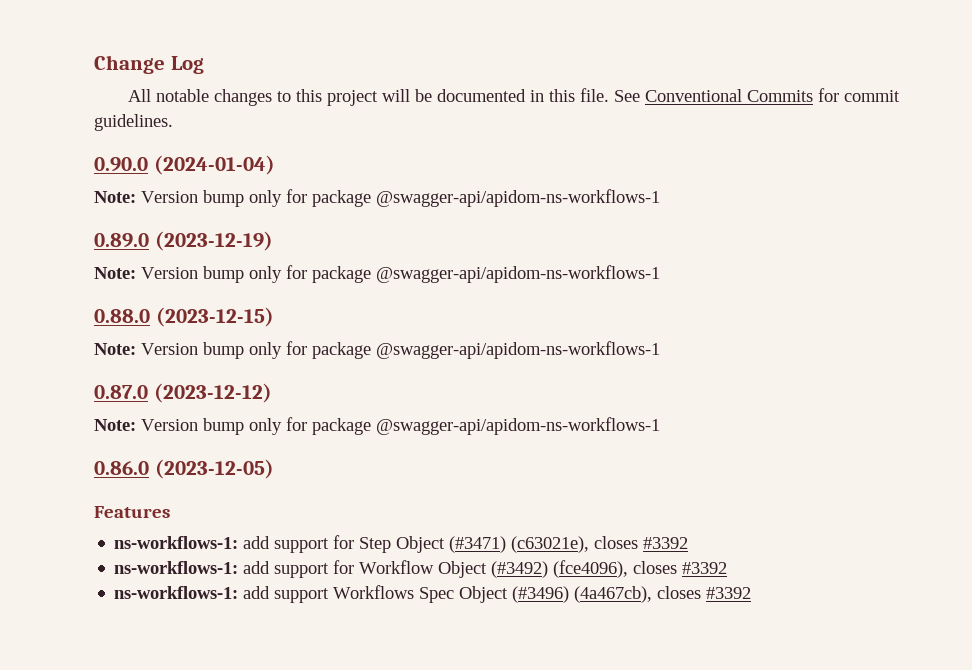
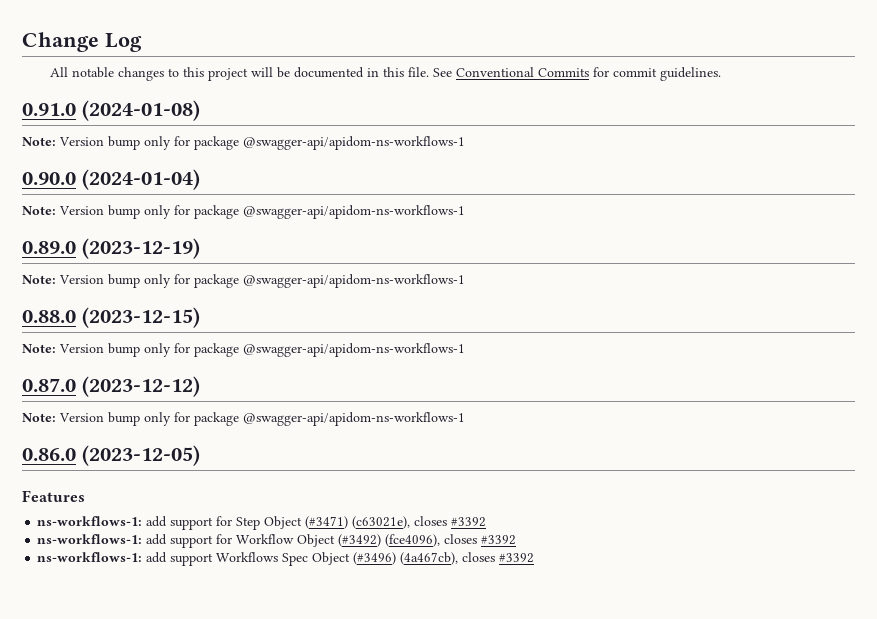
(173, 122) none -> [22,100,200,121] [22,136,465,150] // 0.91.0 (2024-01-08) // Note: Version bump only for package @swagger-api/apidom-ns-workflows-1

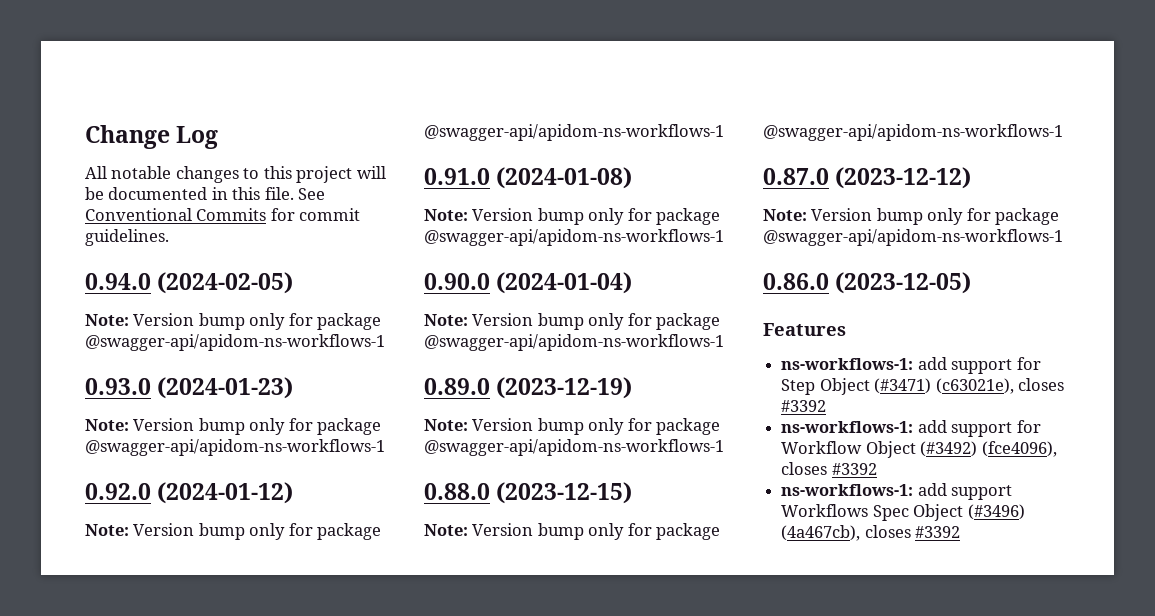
(722, 74) none -> [85,272,294,294] [85,313,382,330] [85,334,385,351] [85,377,294,399] [85,418,382,435] [85,439,385,456] [85,482,294,504] [85,523,382,540] [424,124,724,141] // 0.94.0 (2024-02-05) // Note: Version bump only for package @swagger-api/apidom-ns-workflows-1 // 0.93.0 (2024-01-23) // Note: Version bump only for package @swagger-api/apidom-ns-workflows-1 // 0.92.0 (2024-01-12) // Note: Version bump only for package @swagger-api/apidom-ns-workflows-1

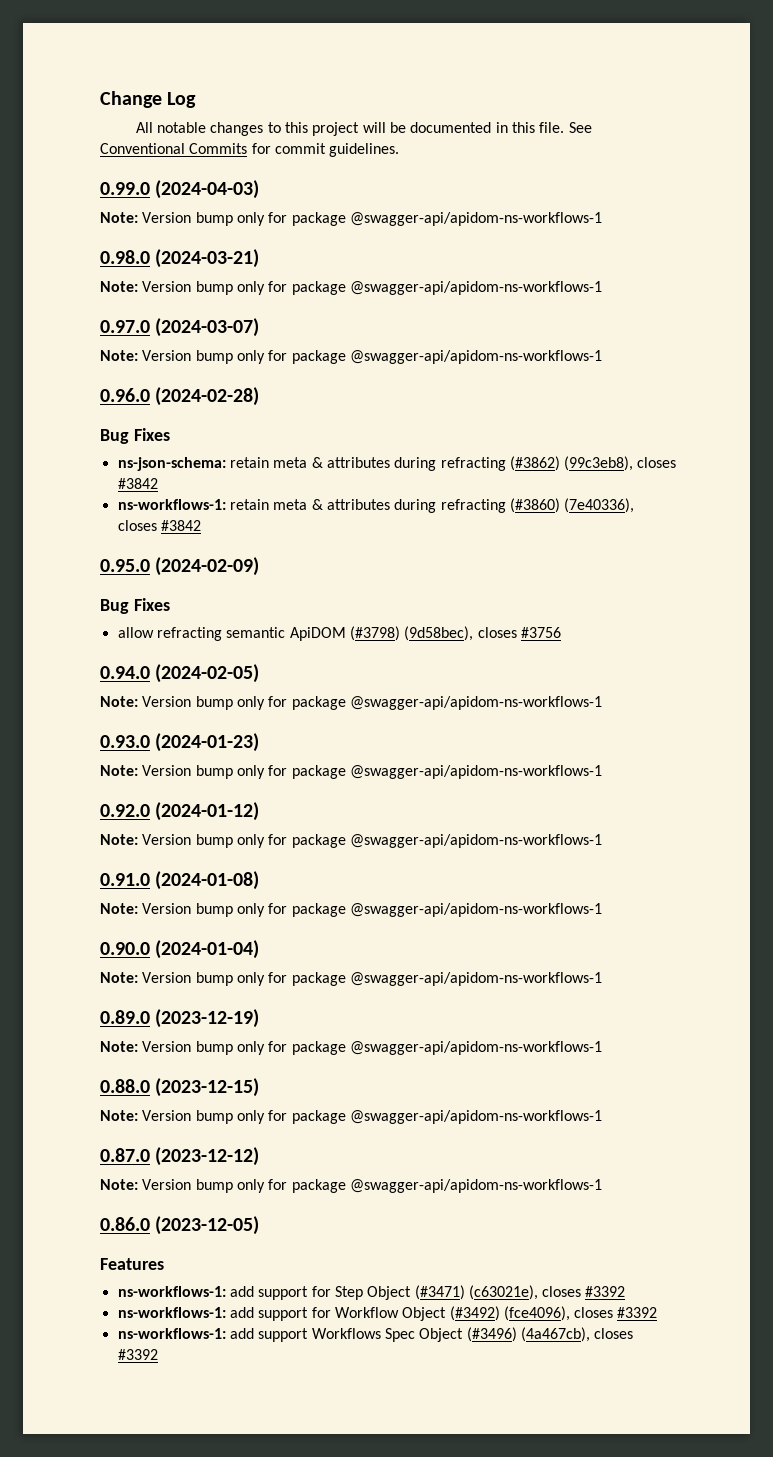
(169, 237) none -> [100,180,260,199] [100,212,602,226] [100,249,260,268] [100,281,602,295] [100,318,260,337] [100,350,602,364] [100,387,260,406] [100,428,170,444] [117,456,677,471] [117,478,158,489] [117,498,635,513] [117,520,201,531] [100,557,260,576] [100,598,170,614] [117,626,561,641] // 0.99.0 (2024-04-03) // Note: Version bump only for package @swagger-api/apidom-ns-workflows-1 // 0.98.0 (2024-03-21) // Note: Version bump only for package @swagger-api/apidom-ns-workflows-1 // 0.97.0 (2024-03-07) // Note: Version bump only for package @swagger-api/apidom-ns-workflows-1 // 0.96.0 (2024-02-28) // Bug Fixes // ns-json-schema: retain meta & attributes during refracting (#3862) (99c3eb8), closes #3842 // ns-workflows-1: retain meta & attributes during refracting (#3860) (7e40336), closes #3842 // 0.95.0 (2024-02-09) // Bug Fixes // allow refracting semantic ApiDOM (#3798) (9d58bec), closes #3756

